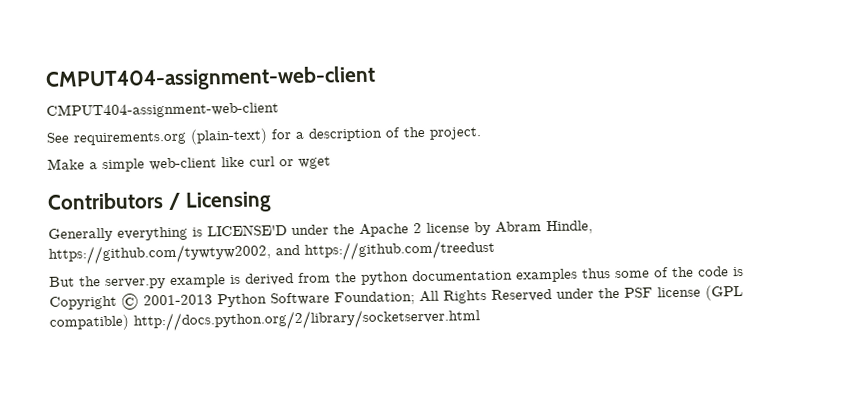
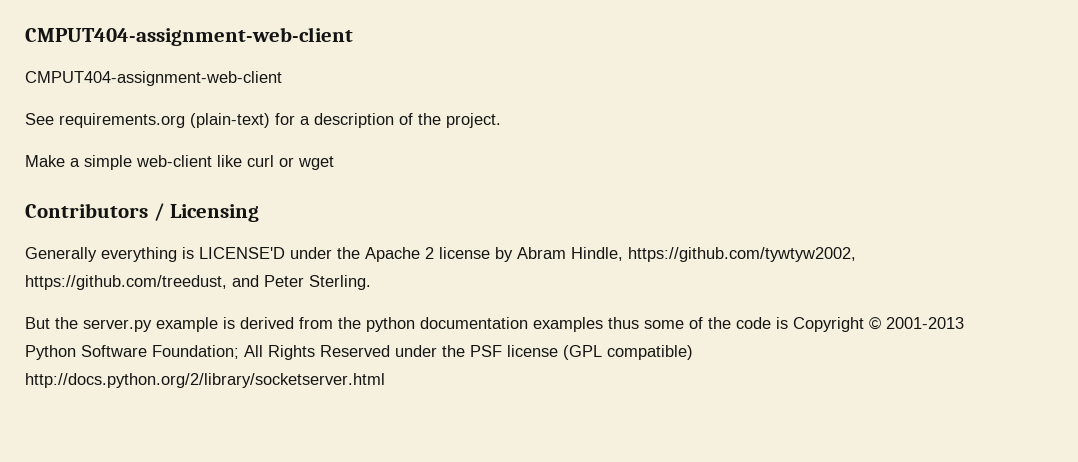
[275,239,495,261] and https://github.com/treedust -> [25,275,371,290] https://github.com/treedust, and Peter Sterling.

